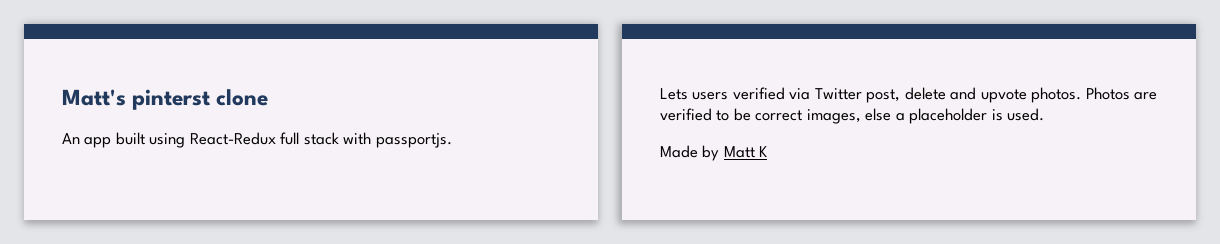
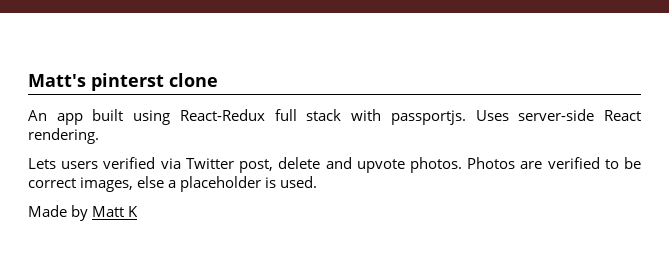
(452, 140) none -> [475,109,642,121] [28,128,99,144] Uses server-side React rendering.

